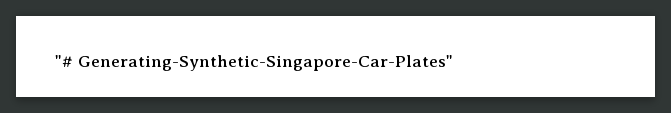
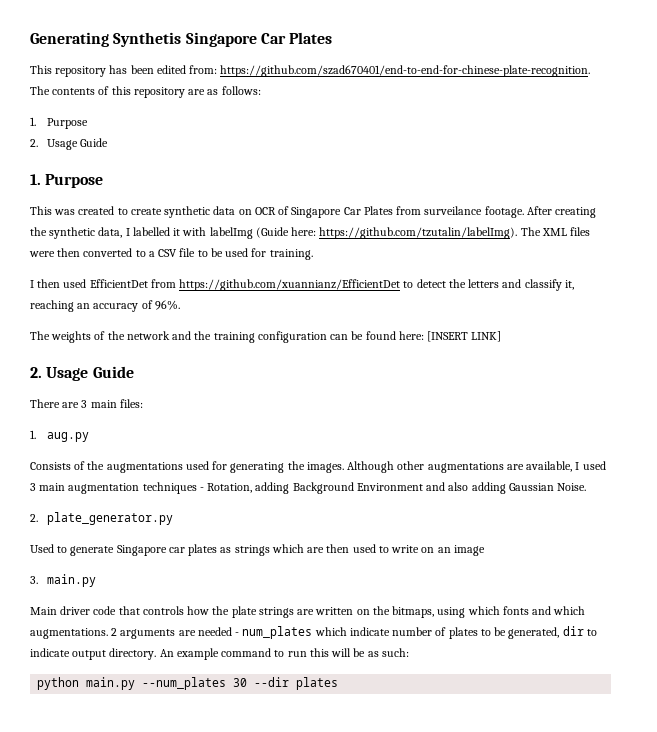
[55,55,453,71] "# Generating-Synthetic-Singapore-Car-Plates" -> [30,32,333,47] [30,65,591,77] [30,86,261,98] [30,117,88,129] [30,138,108,150] [30,174,104,188] [30,206,597,218] [30,227,591,239] [29,248,313,260] [30,279,574,291] [30,300,180,312] [30,331,502,343] [30,366,134,381] [30,399,143,408] [30,430,89,442] [30,461,606,473] [30,482,587,494] [30,512,173,525] [30,544,485,556] [30,574,96,587] [30,606,586,618] [30,626,597,639] [30,648,409,660] [37,677,339,690] Generating Synthetis Singapore Car Plates // This repository has been edited from: https://github.com/szad670401/end-to-end-for-chinese-plate-recognition. The contents of this repository are as follows: // 1. Purpose // 2. Usage Guide // 1. Purpose // This was created to create synthetic data on OCR of Singapore Car Plates from surveilance footage. After creating the synthetic data, I labelled it with labelImg (Guide here: https://github.com/tzutalin/labelImg). The XML files were then converted to a CSV file to be used for training. // I then used EfficientDet from https://github.com/xuannianz/EfficientDet to detect the letters and classify it, reaching an accuracy of 96%. // The weights of the network and the training configuration can be found here: [INSERT LINK] // 2. Usage Guide // There are 3 main files: // 1. aug.py // Consists of the augmentations used for generating the images. Although other augmentations are available, I used 3 main augmentation techniques - Rotation, adding Background Environment and also adding Gaussian Noise. // 2. plate_generator.py // Used to generate Singapore car plates as strings which are then used to write on an image // 3. main.py // Main driver code that controls how the plate strings are written on the bitmaps, using which fonts and which augmentations. 2 arguments are needed - num_plates which indicate number of plates to be generated, dir to indicate output directory. An example command to run this will be as such: // python main.py --num_plates 30 --dir plates

